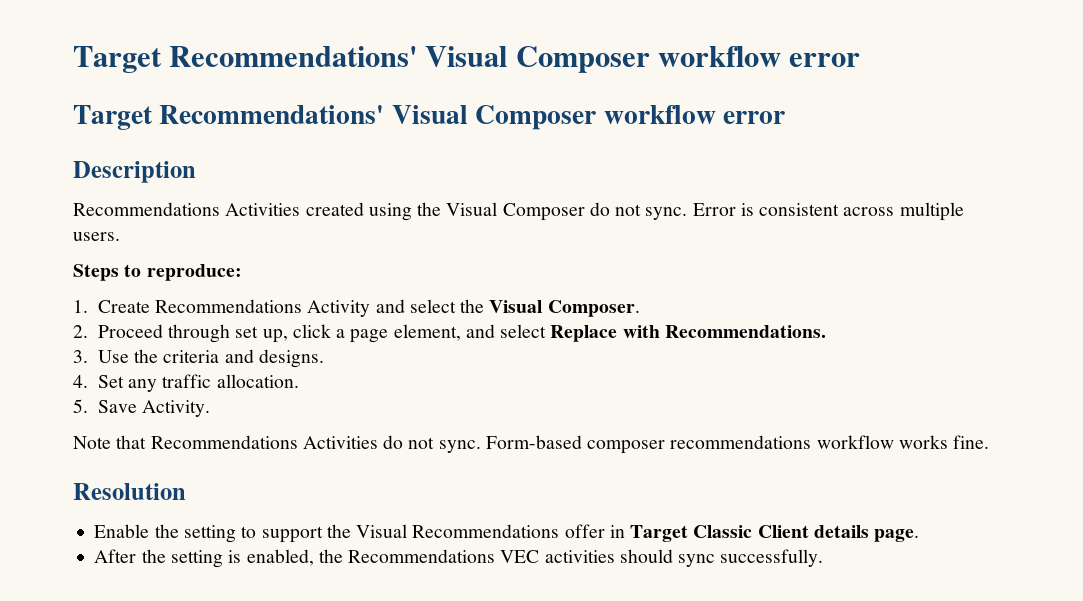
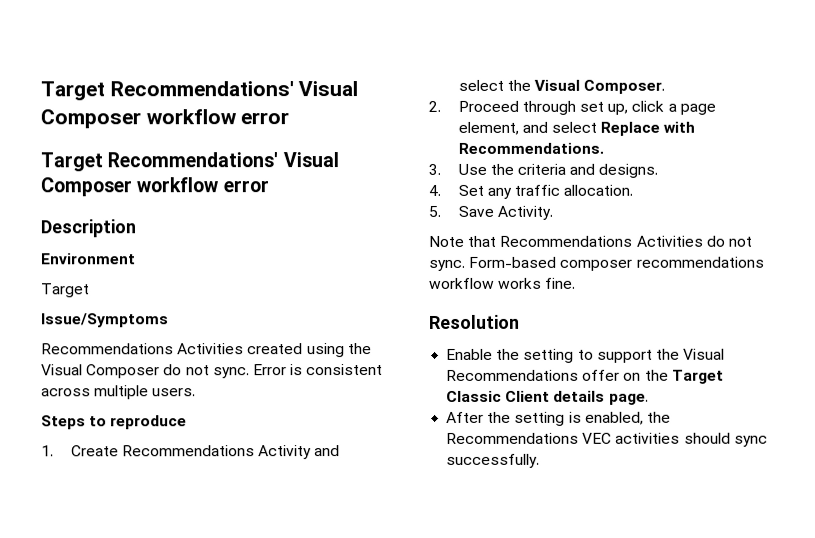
(196, 172) none -> [40,253,135,265] [41,283,90,298] [41,313,169,328] // Environment // Target // Issue/Symptoms
[146,264,242,281] reproduce: -> [110,415,188,430] reproduce
[609,525,625,538] in -> [623,369,669,381] on the

